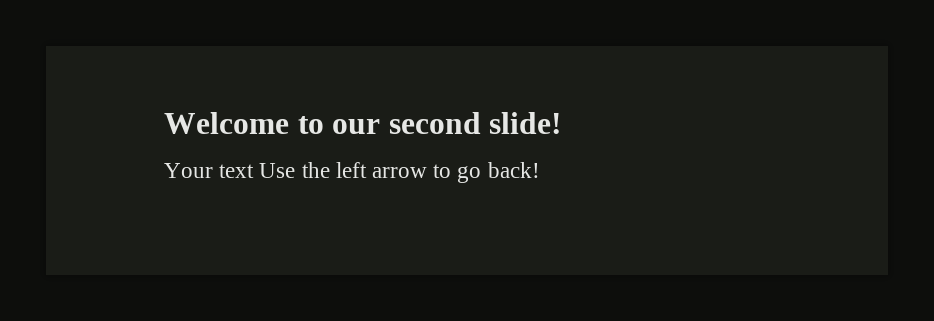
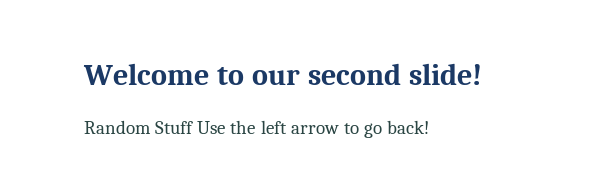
[164,163,255,178] Your text -> [84,120,194,134] Random Stuff

